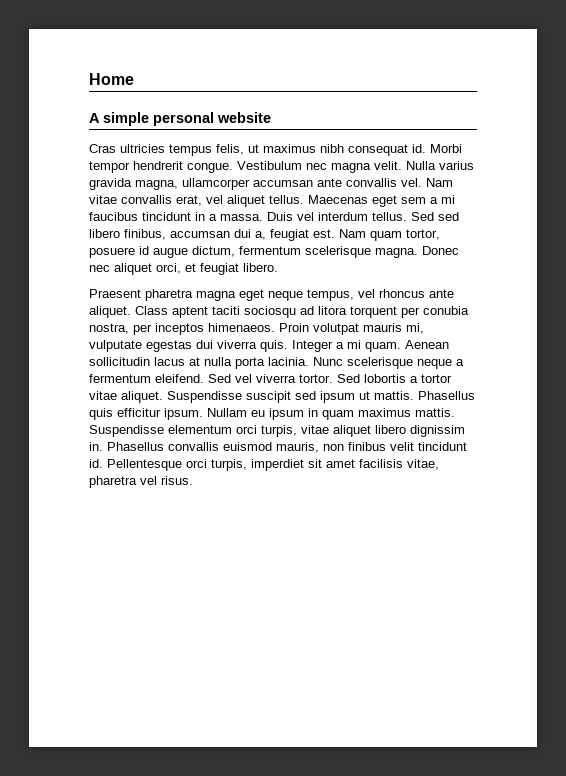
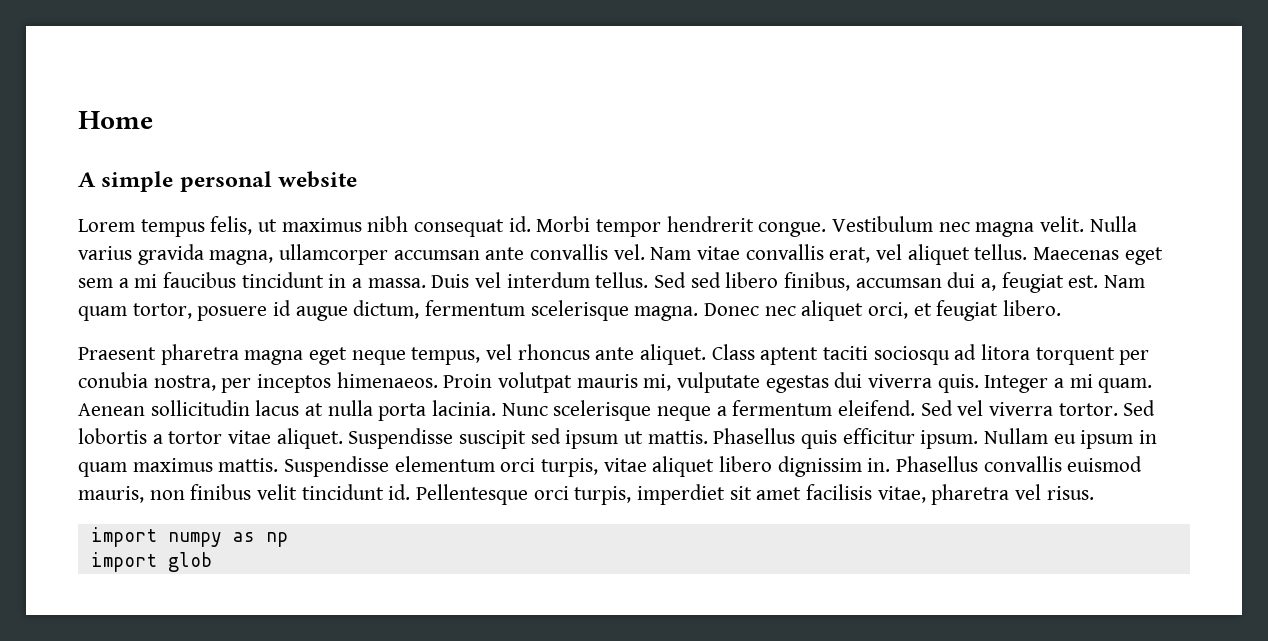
[89,144,165,153] Cras ultricies -> [78,219,135,232] Lorem
(193, 480) none -> [90,527,288,547] [90,552,212,572] // import numpy as np // import glob

